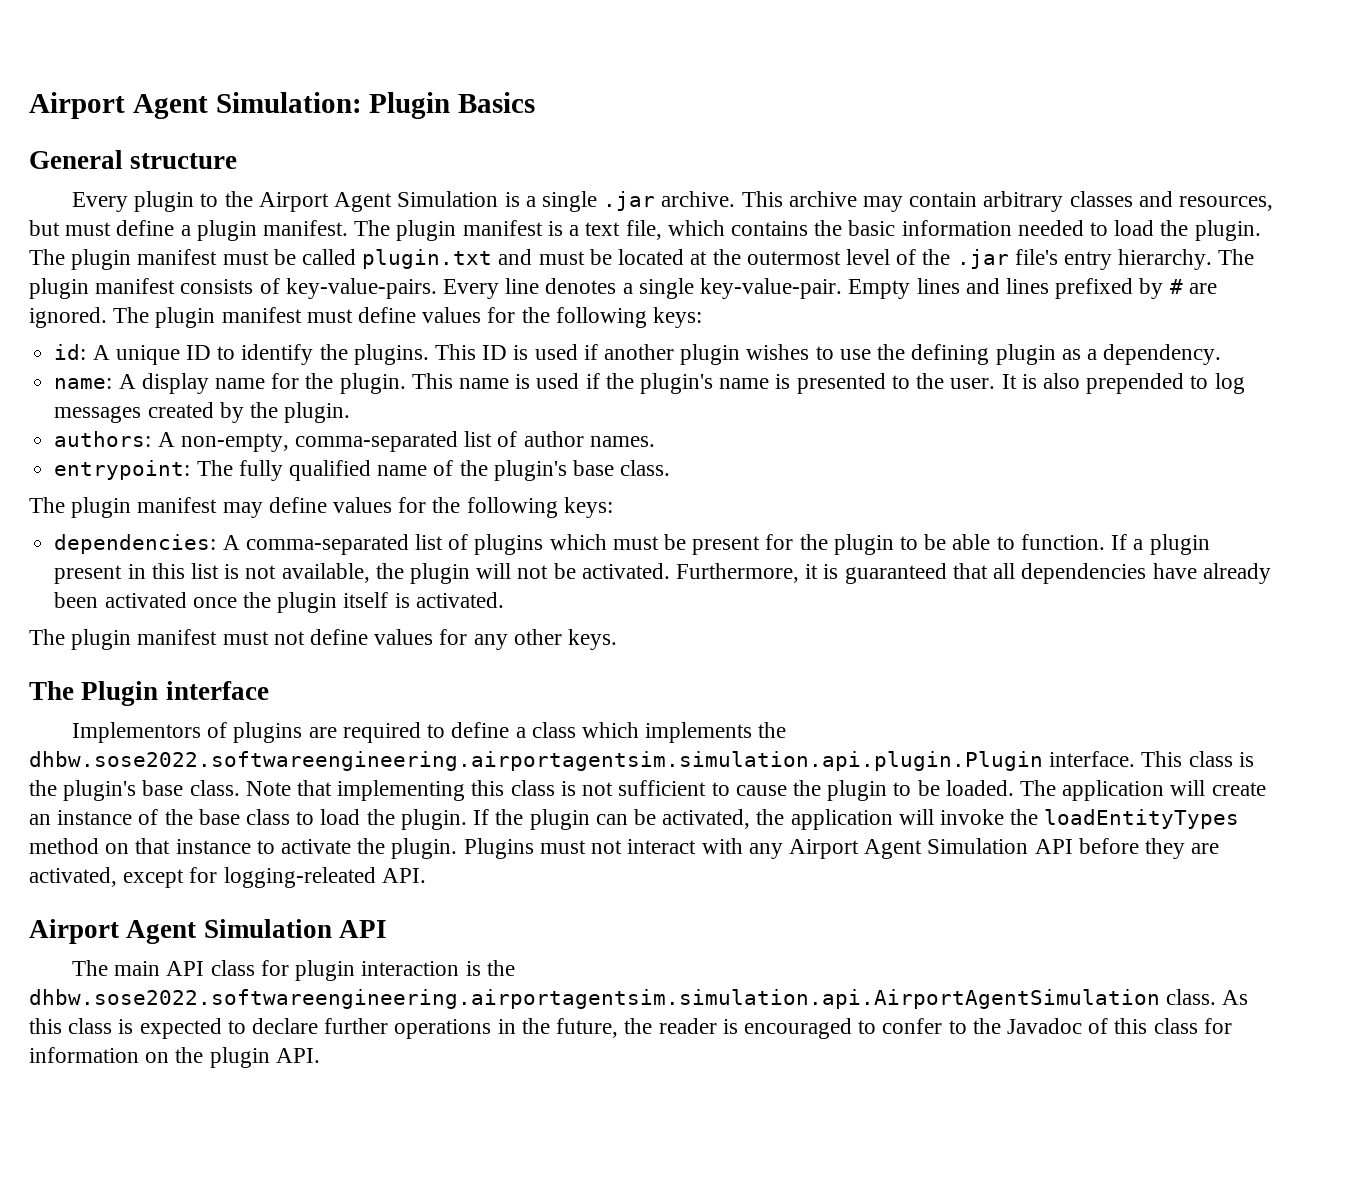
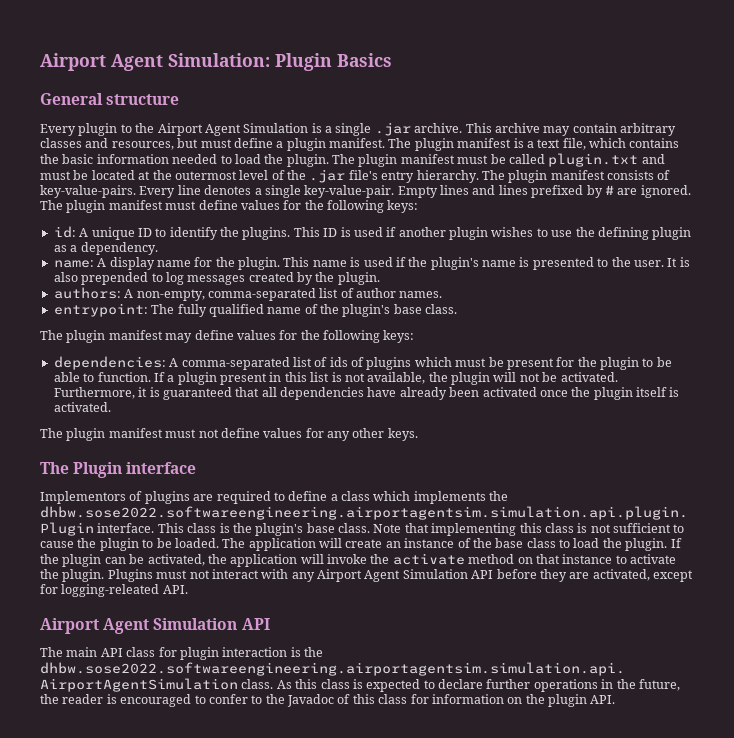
(469, 542) none -> [329,357,364,367] ids of
[1044,809,1240,829] loadEntityTypes -> [392,553,465,565] activate

